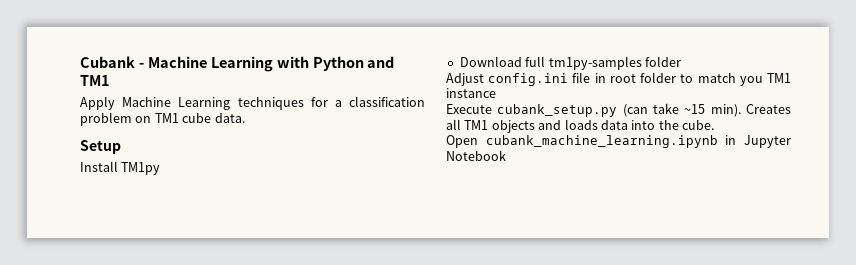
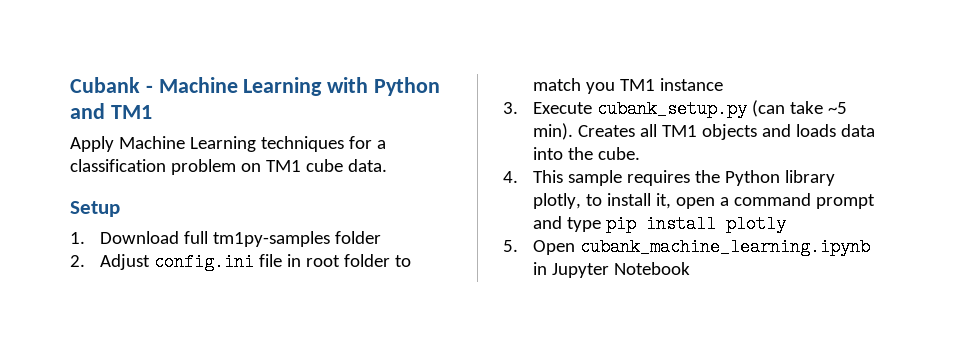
[80,161,161,175] Install TM1py // -> [70,232,85,244] 1.
(681, 61) none -> [70,255,85,267] 2.
(496, 93) none -> [503,102,518,114] 3.
[684,104,706,114] ~15 -> [827,102,847,114] ~5
(714, 125) none -> [503,170,835,186] [532,193,875,209] [532,215,786,233] [503,240,518,252] 4. This sample requires the Python library plotly, to install it, open a command prompt and type pip install plotly // 5.

